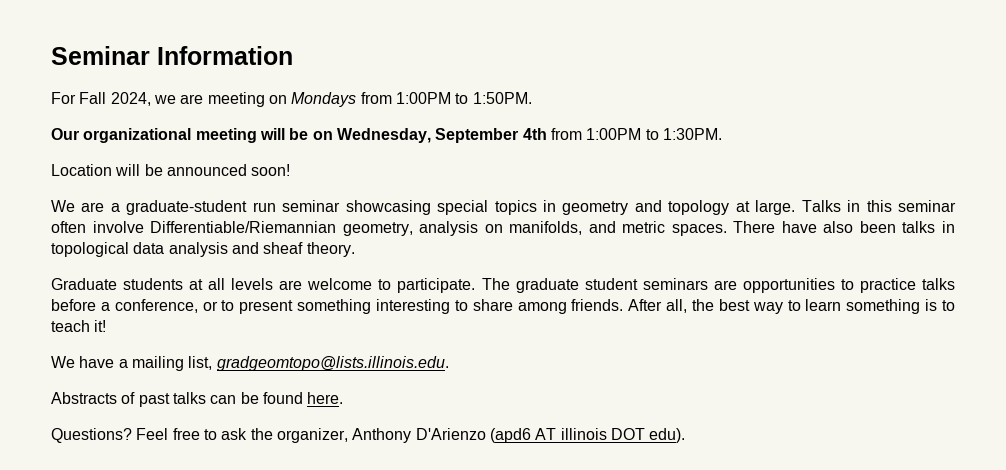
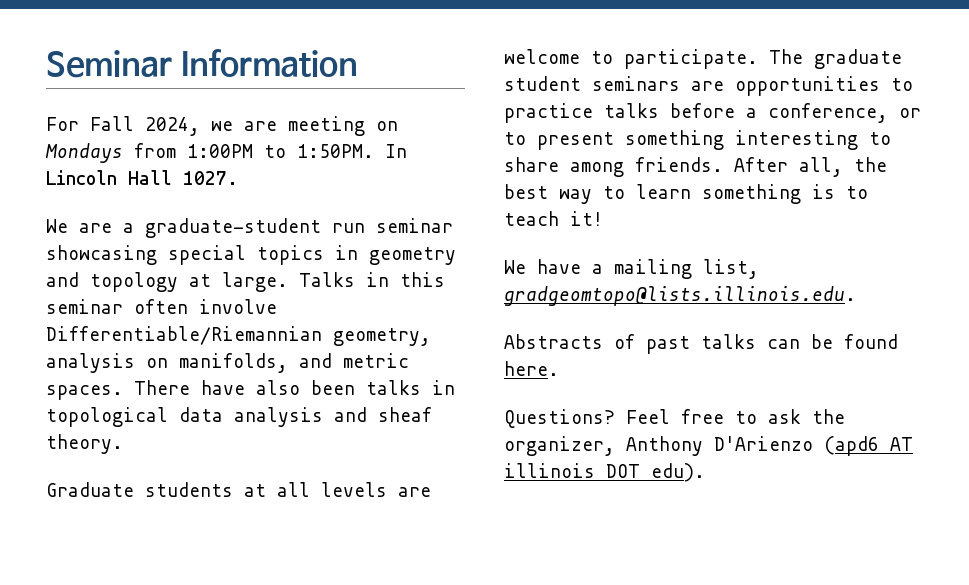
[51,128,722,143] [51,164,291,176] // Our organizational meeting will be on Wednesday, September 4th from 1:00PM to 1:30PM. // Location will be announced soon! -> [385,144,407,158] [46,170,238,185] In Lincoln Hall 1027.

